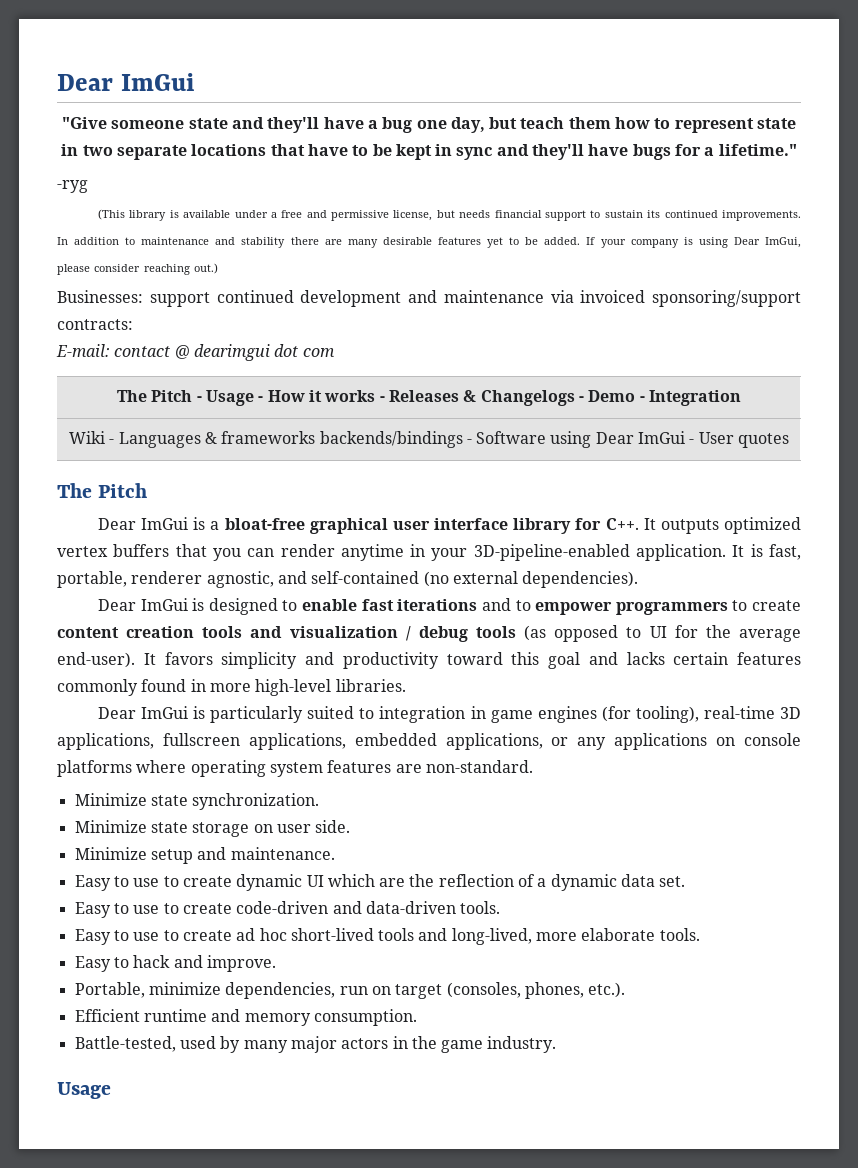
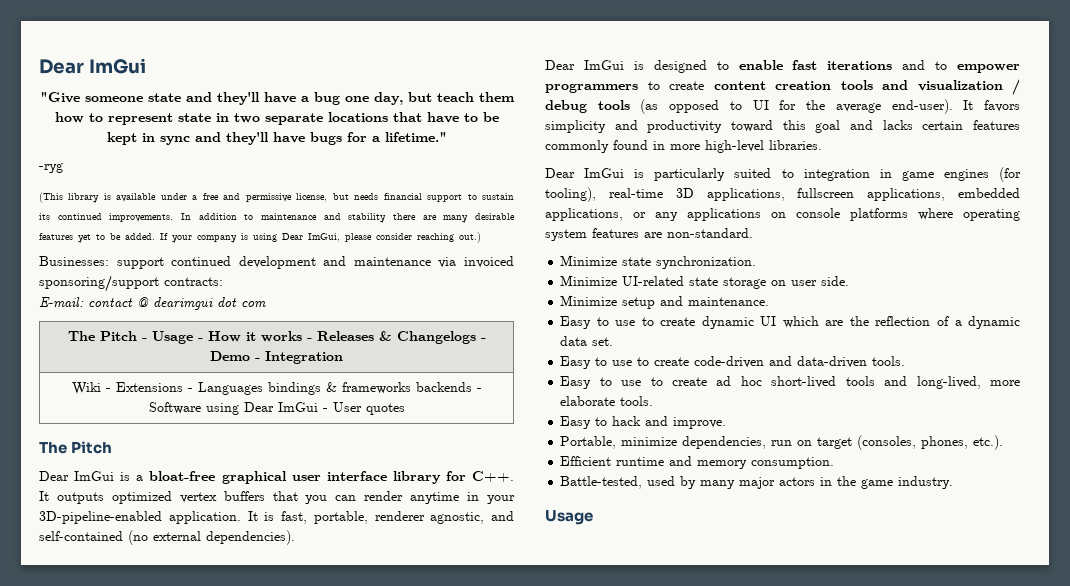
[118,432,201,448] Languages -> [115,382,321,395] Extensions - Languages bindings
[319,431,463,448] backends/bindings -> [415,382,472,392] backends
(147, 826) none -> [622,276,685,286] UI-related

